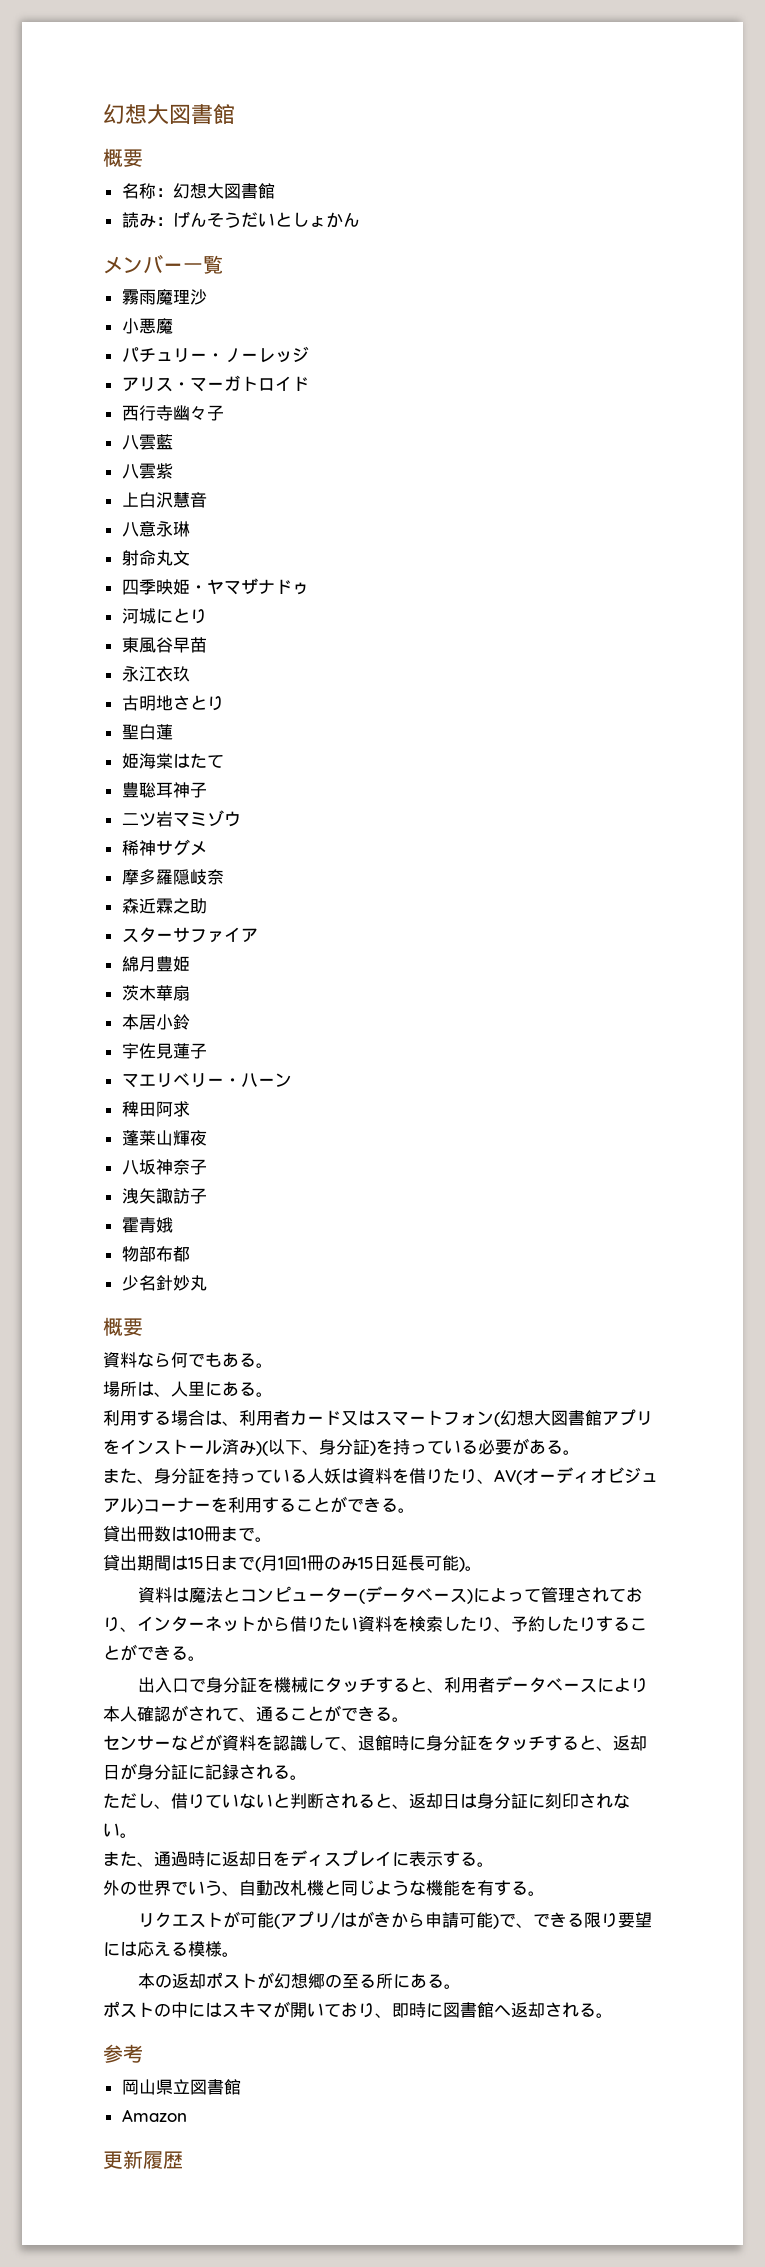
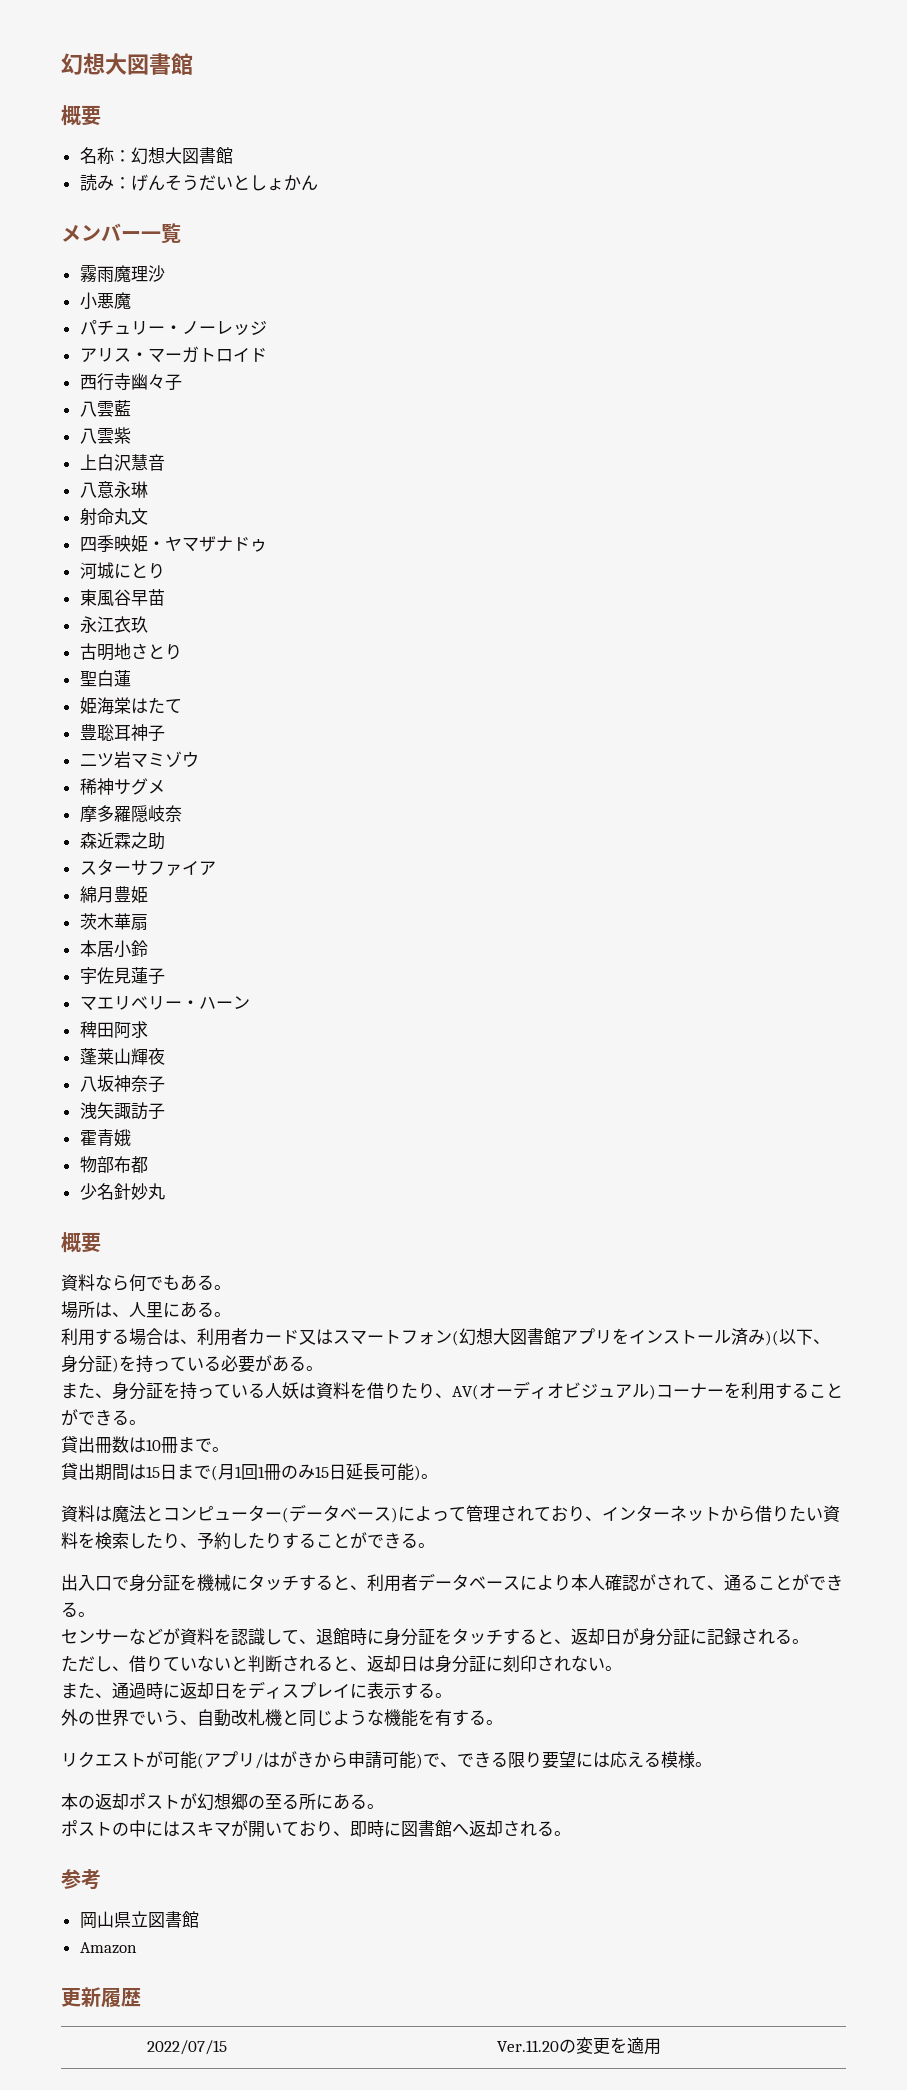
(183, 2160) none -> [146,2040,227,2055] [496,2037,661,2055] // 2022/07/15 | Ver.11.20の変更を適用

